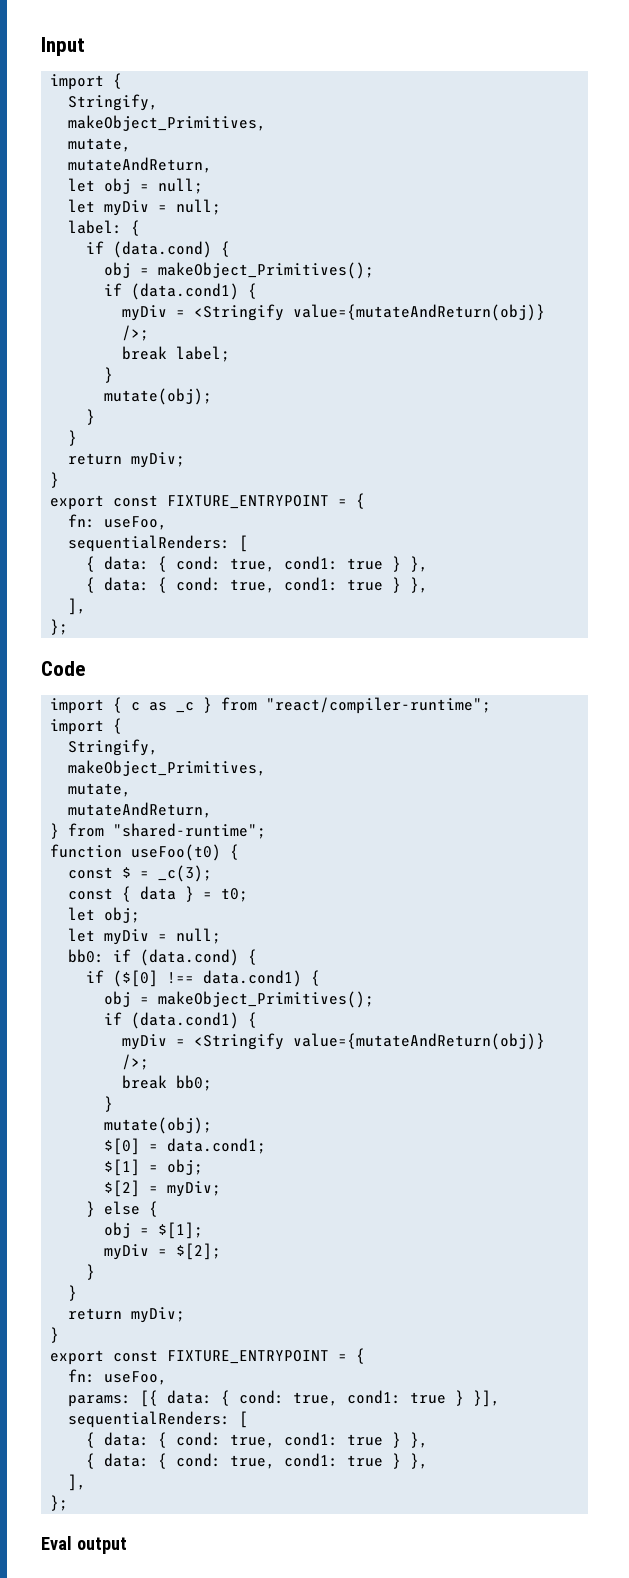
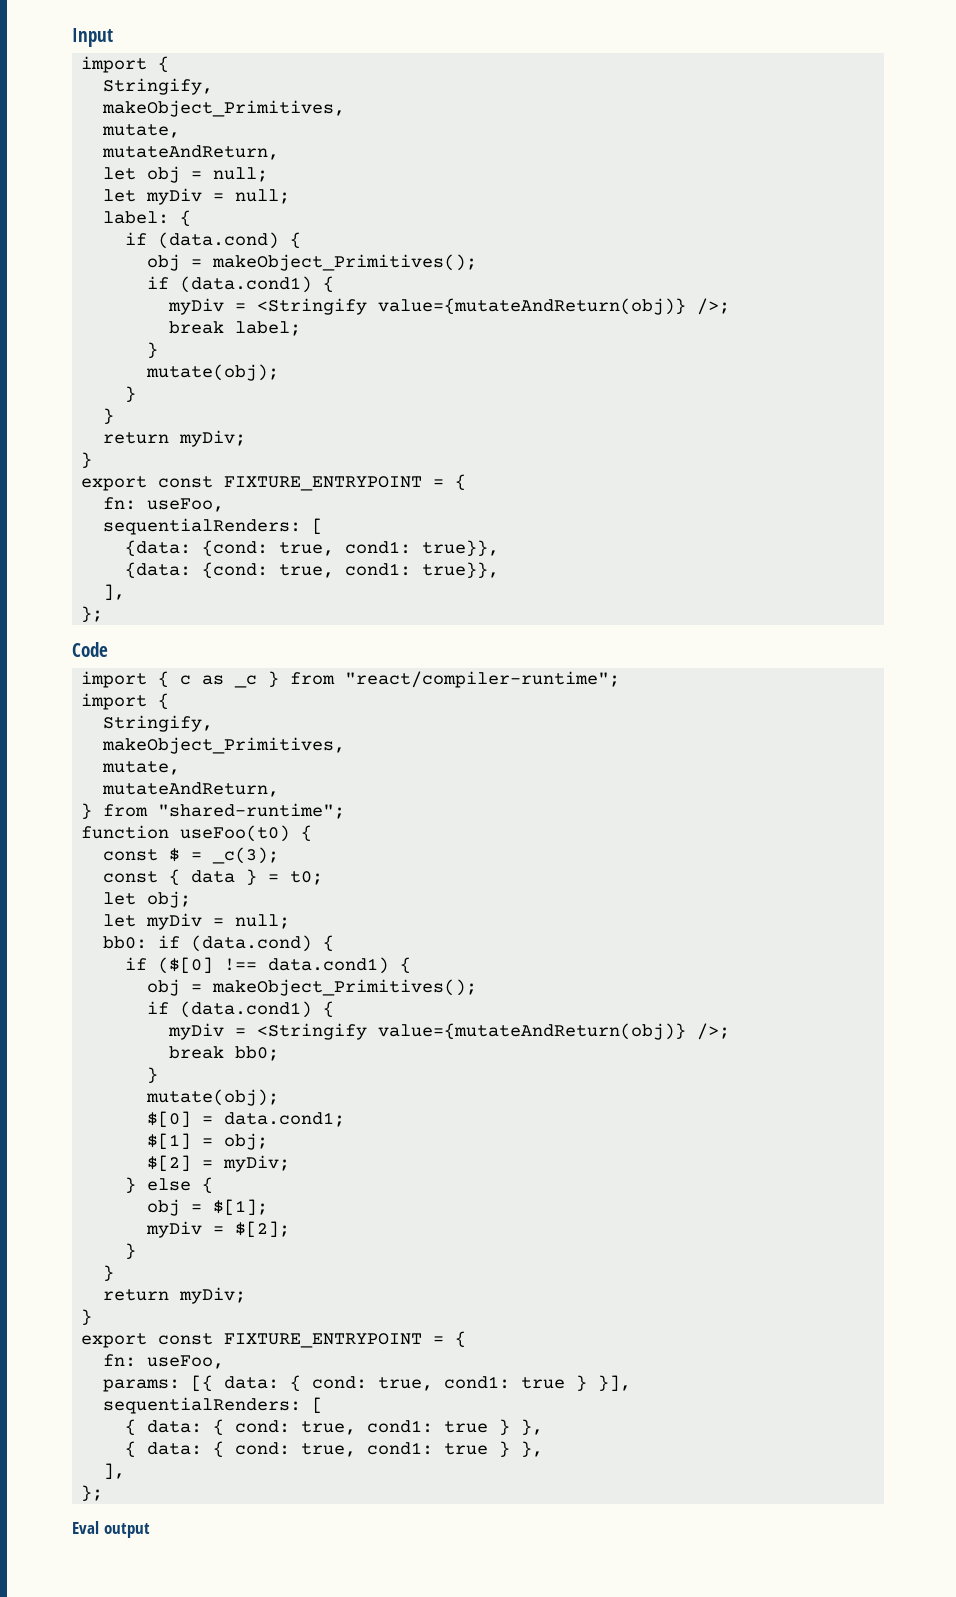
[86,556,429,572] [86,577,429,593] { data: { cond: true, cond1: true } }, // { data: { cond: true, cond1: true } }, -> [125,540,499,557] [125,562,499,579] {data: {cond: true, cond1: true}}, // {data: {cond: true, cond1: true}},

